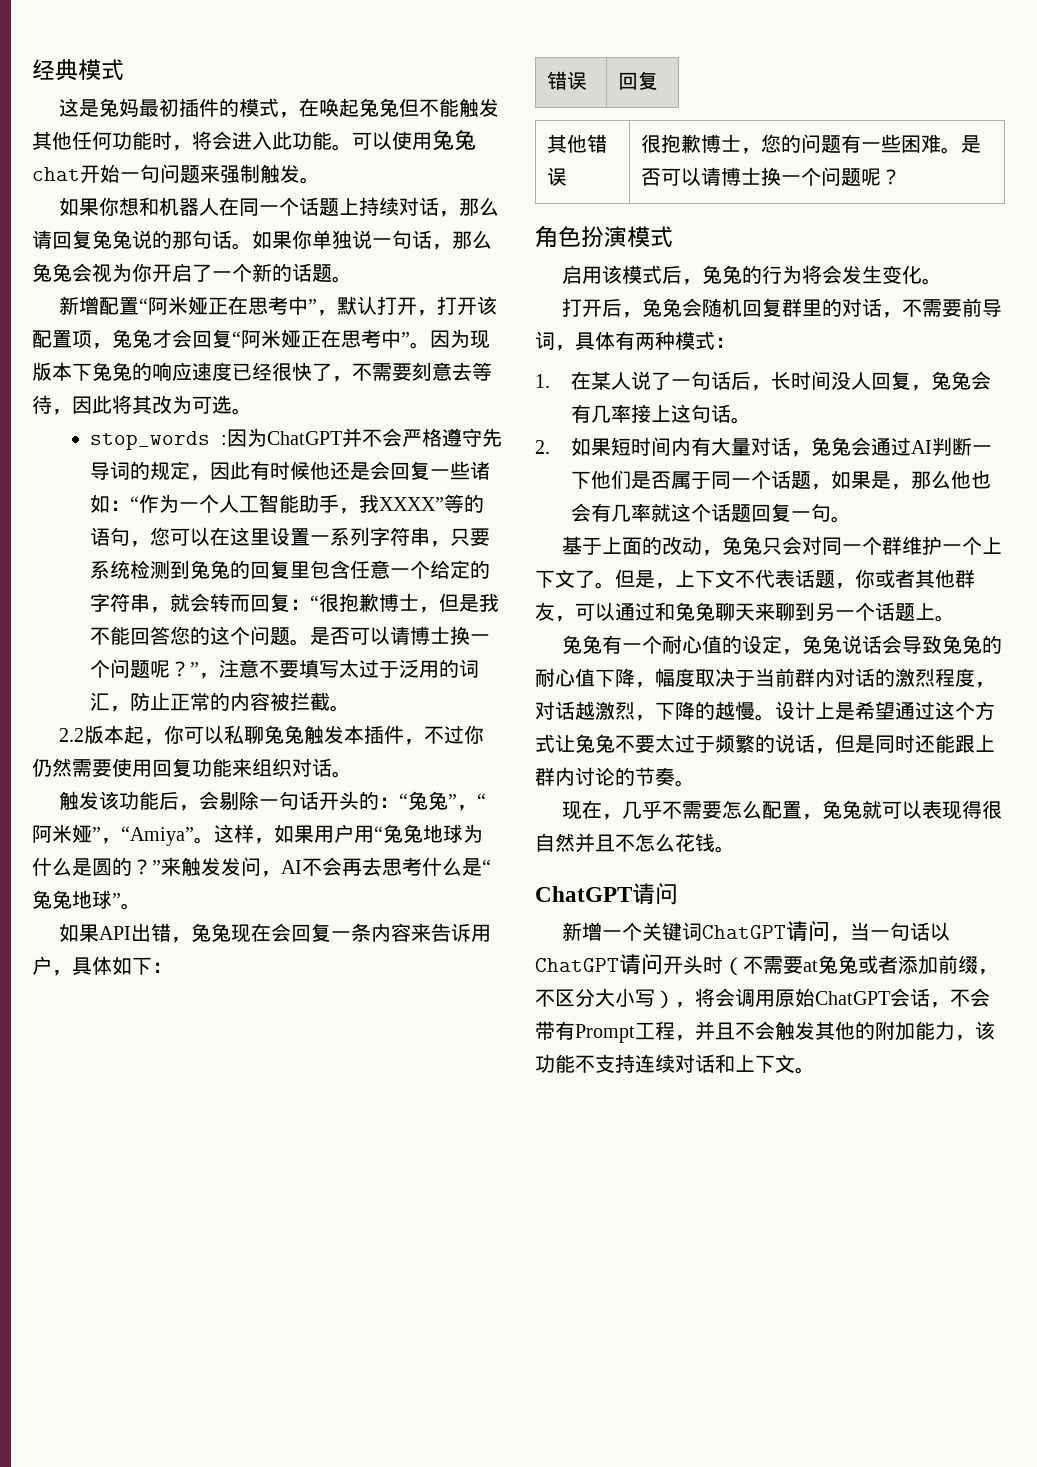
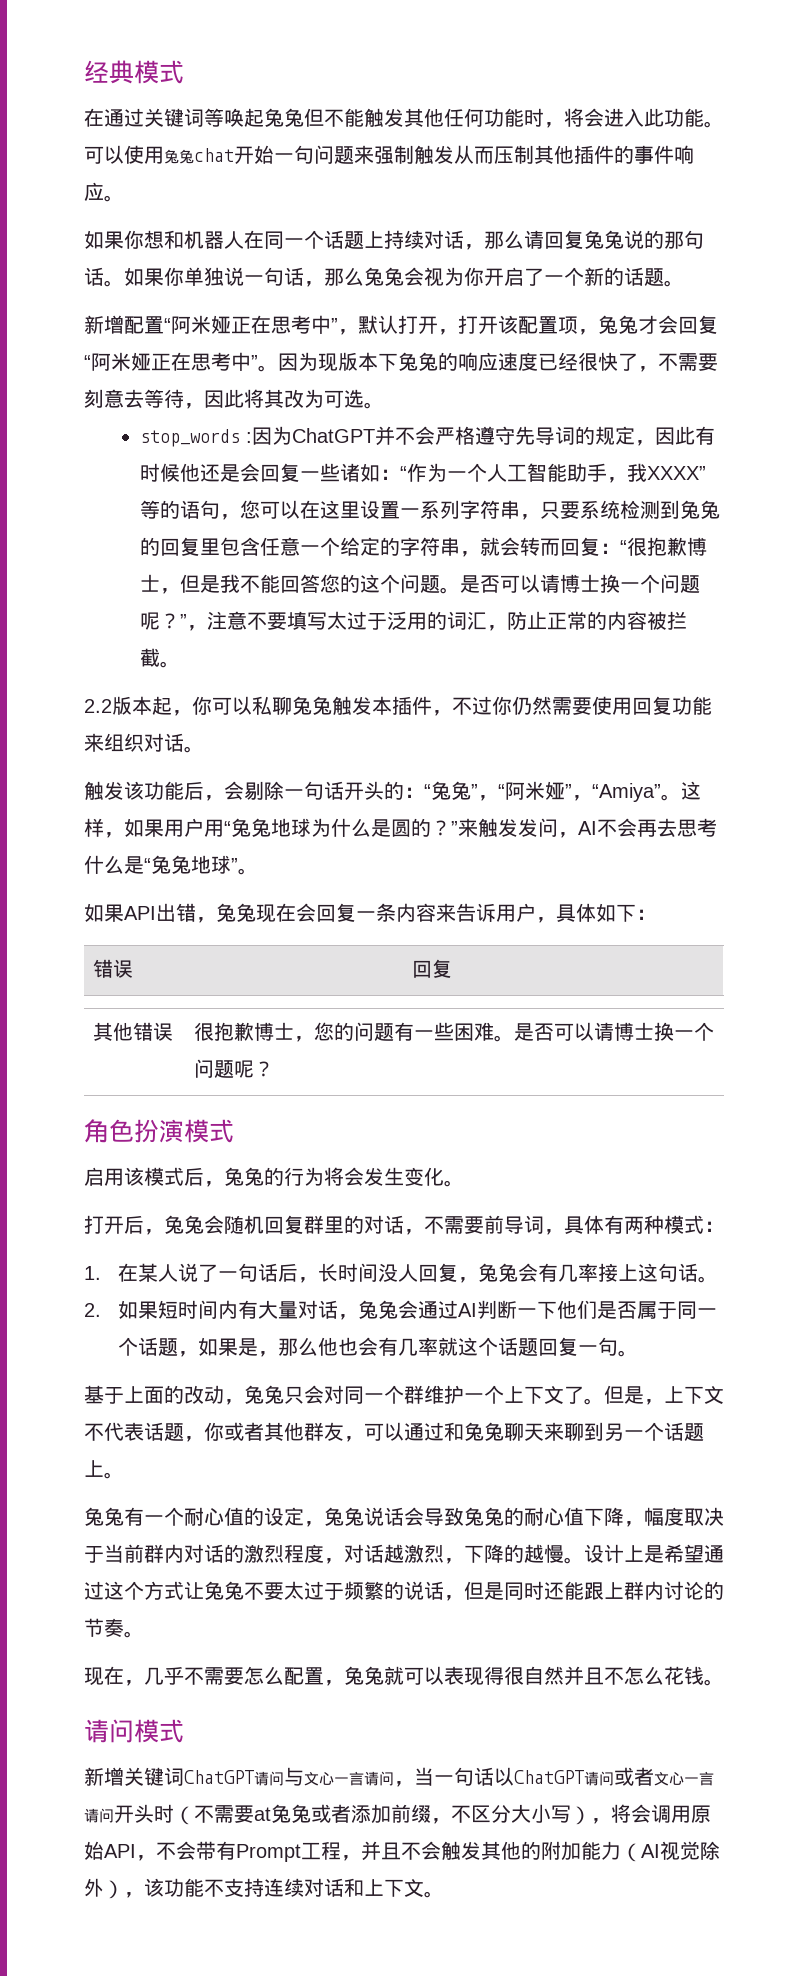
[59,98,320,118] 这是兔妈最初插件的模式，在 -> [84,108,224,127] 在通过关键词等
(300, 173) none -> [454,145,694,164] [84,182,104,201] 从而压制其他插件的事件响应
[535,883,678,905] [562,922,643,941] ChatGPT请问 // 新增一个 -> [84,1719,184,1743] [84,1767,124,1786] 请问模式 // 新增
(831, 931) none -> [284,1767,394,1786] 与文心一言请问
(663, 964) none -> [614,1767,714,1786] [84,1808,114,1823] 或者文心一言请问
[815,988,930,1007] ChatGPT会话 -> [104,1844,136,1858] API
(955, 1030) none -> [621,1841,720,1862] [84,1878,124,1899] （AI视觉除外）

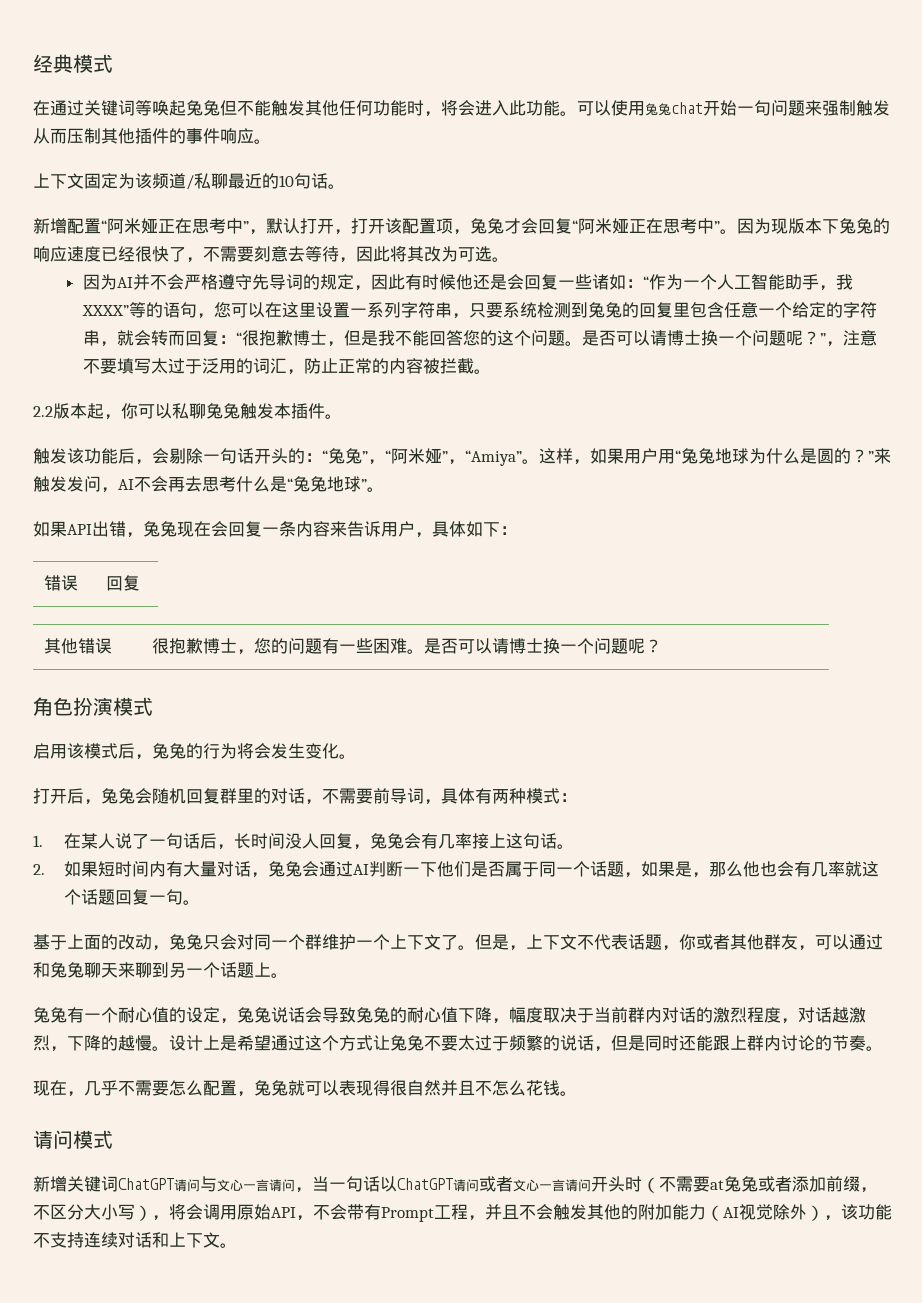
[84,230,704,250] [84,267,664,287] 如果你想和机器人在同一个话题上持续对话，那么请回复兔兔说的那句话。如果你单独说一句话，那么兔兔会视为你开启了一个新的话题 -> [33,173,328,190] 上下文固定为该频道/私聊最近的10句话
[139,426,375,447] stop_words :因为ChatGPT -> [82,274,133,290] 因为AI
[432,696,712,716] [84,733,184,752] ，不过你仍然需要使用回复功能来组织对话 -> (325, 411) none

